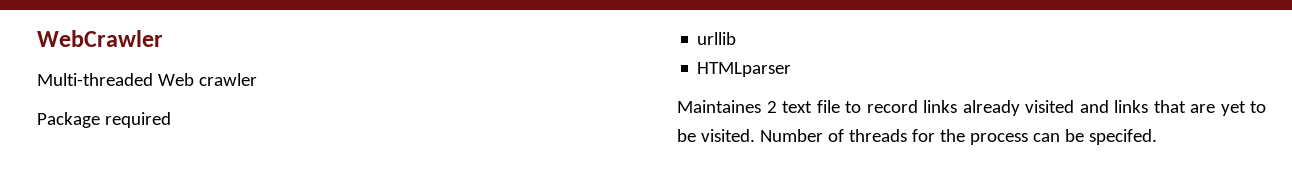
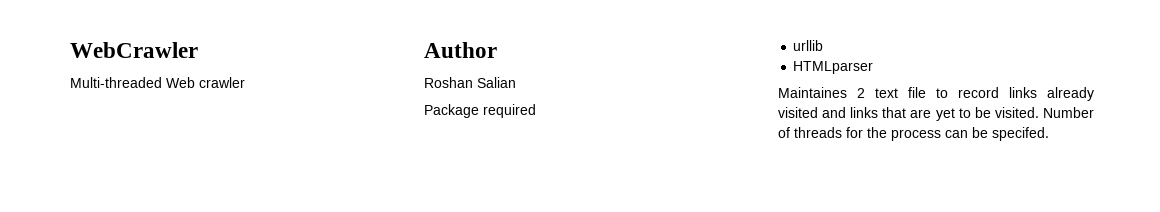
(257, 79) none -> [424,42,497,58] [424,77,516,88] // Author // Roshan Salian

